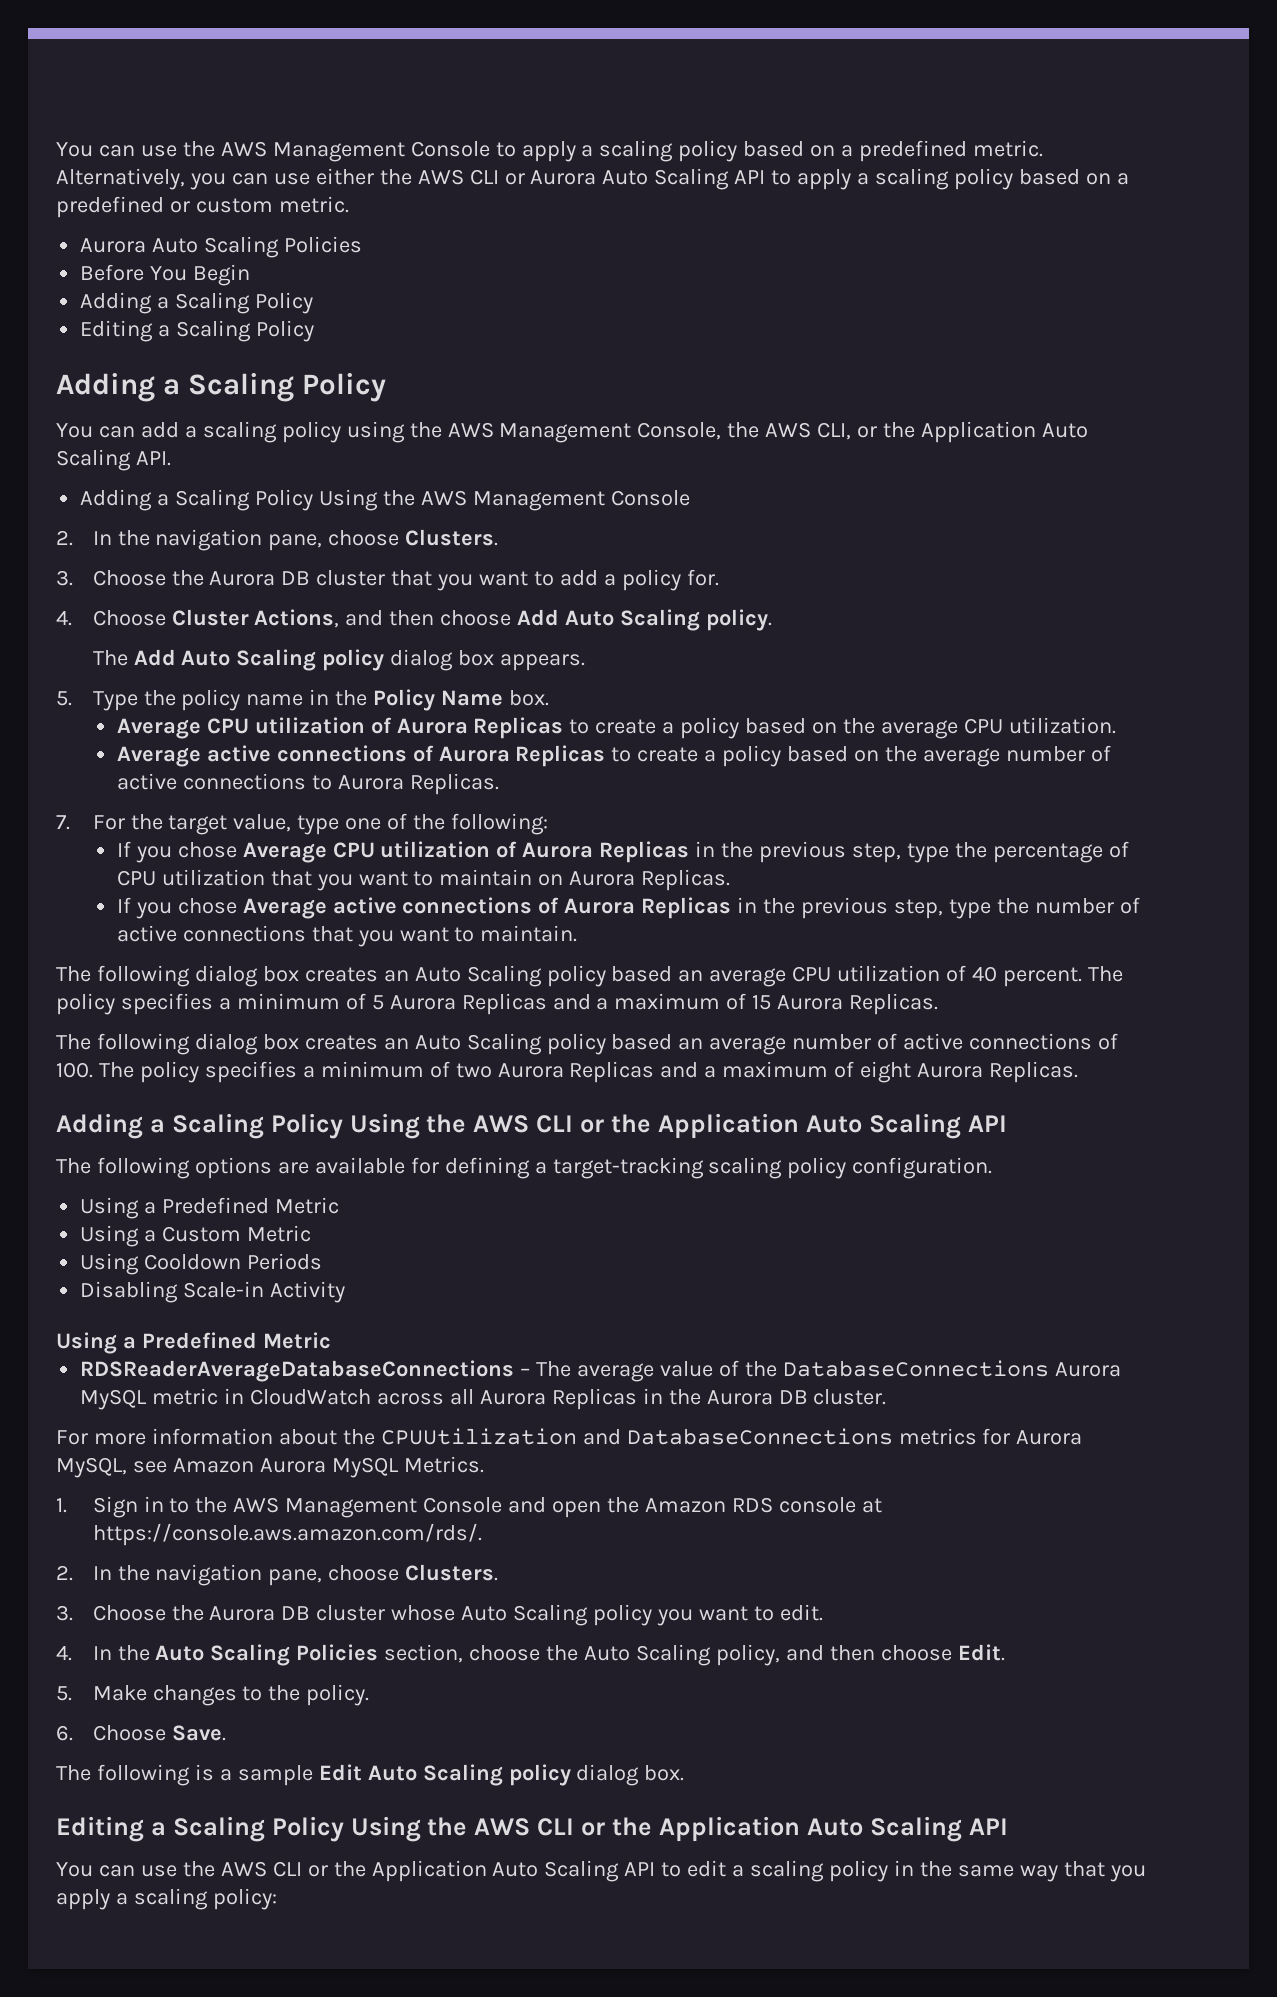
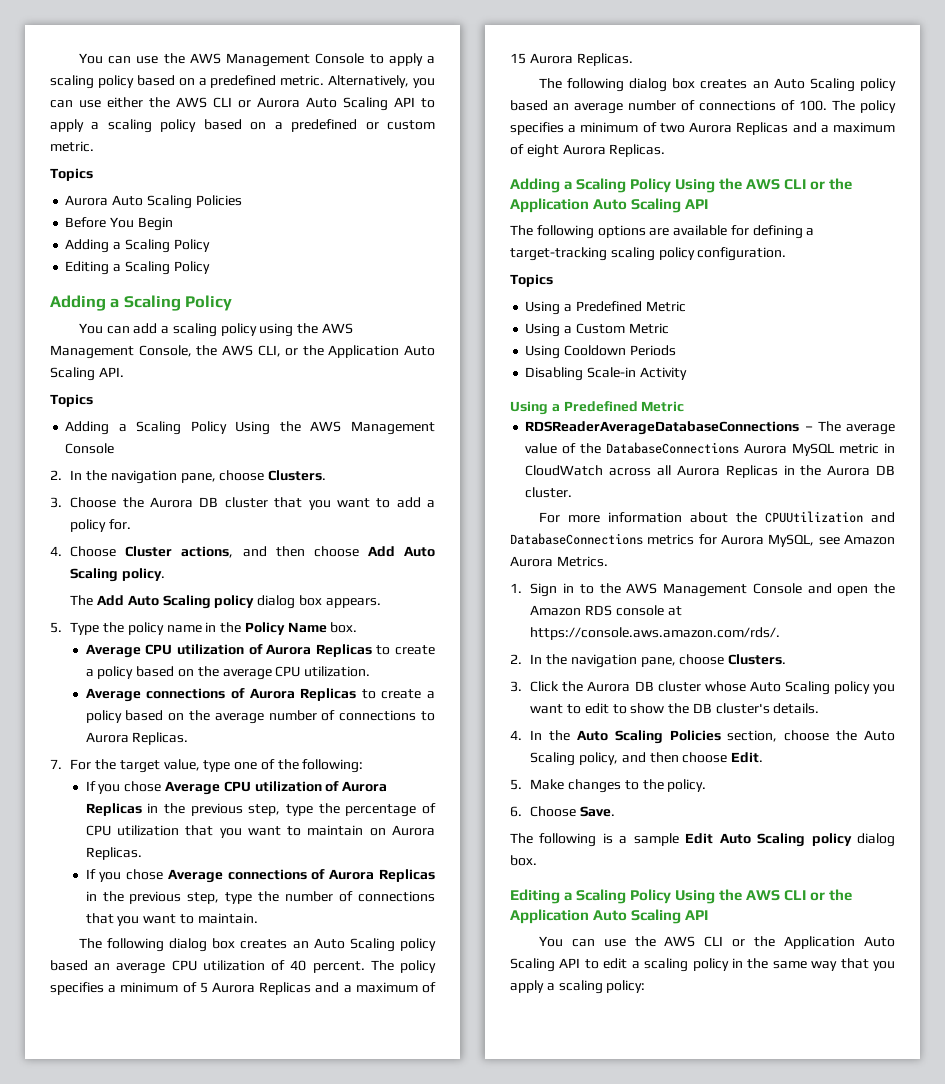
(349, 204) none -> [50,168,93,181] // Topics
(171, 458) none -> [50,394,93,407] // Topics
[254,609,340,628] Actions, -> [181,546,234,558] actions,
[206,745,271,762] active -> (141, 695) none
[116,773,177,790] active -> (336, 715) none
[332,897,397,914] active -> (223, 876) none
[116,925,177,942] active -> (354, 896) none
[903,1033,964,1050] active -> (695, 105) none
(993, 1168) none -> [510,274,553,287] // Topics
[331,1457,399,1478] MySQL -> (553, 561) none
[92,1605,166,1621] Choose -> [530,681,560,692] Click
[779,1604,823,1621] edit. -> [584,703,820,714] edit to show the DB cluster's details.

